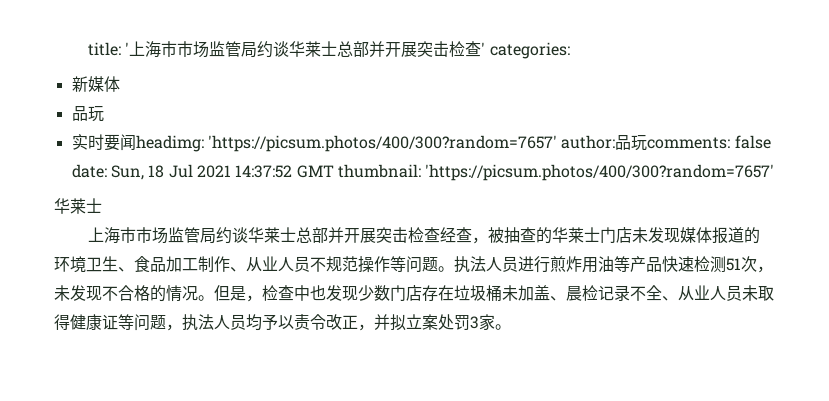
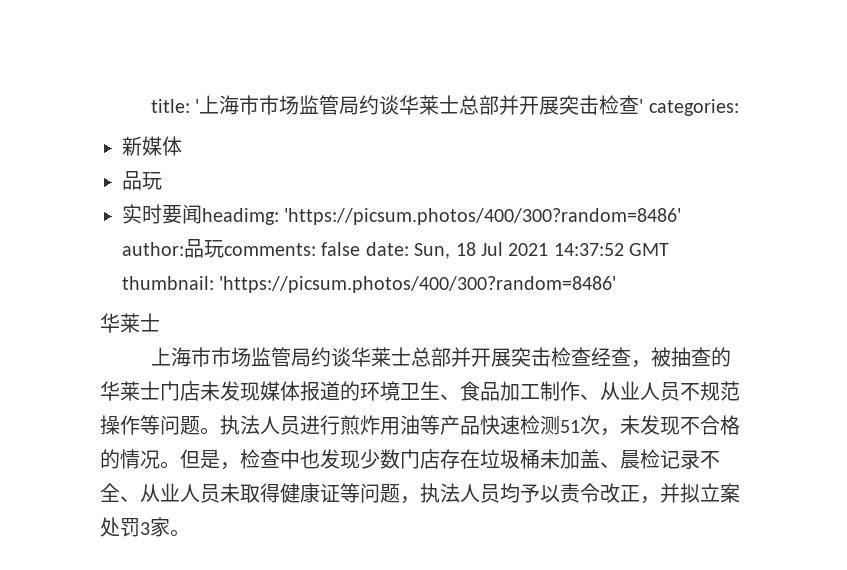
[207,135,557,152] 'https://picsum.photos/400/300?random=7657' -> [284,208,682,225] 'https://picsum.photos/400/300?random=8486'
[425,164,775,181] 'https://picsum.photos/400/300?random=7657' -> [219,276,617,293] 'https://picsum.photos/400/300?random=8486'

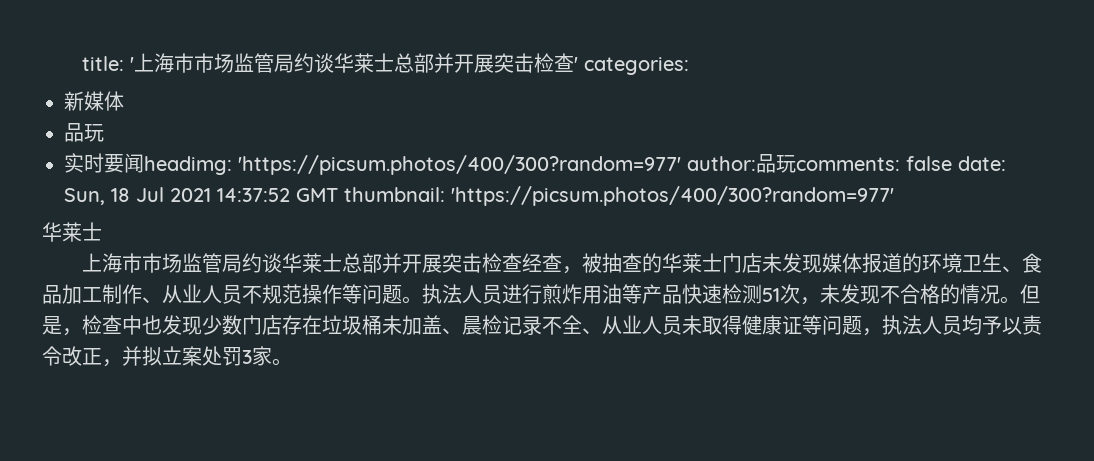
[284,208,682,225] 'https://picsum.photos/400/300?random=8486' -> [238,155,681,175] 'https://picsum.photos/400/300?random=977'
[219,276,617,293] 'https://picsum.photos/400/300?random=8486' -> [451,186,894,206] 'https://picsum.photos/400/300?random=977'

